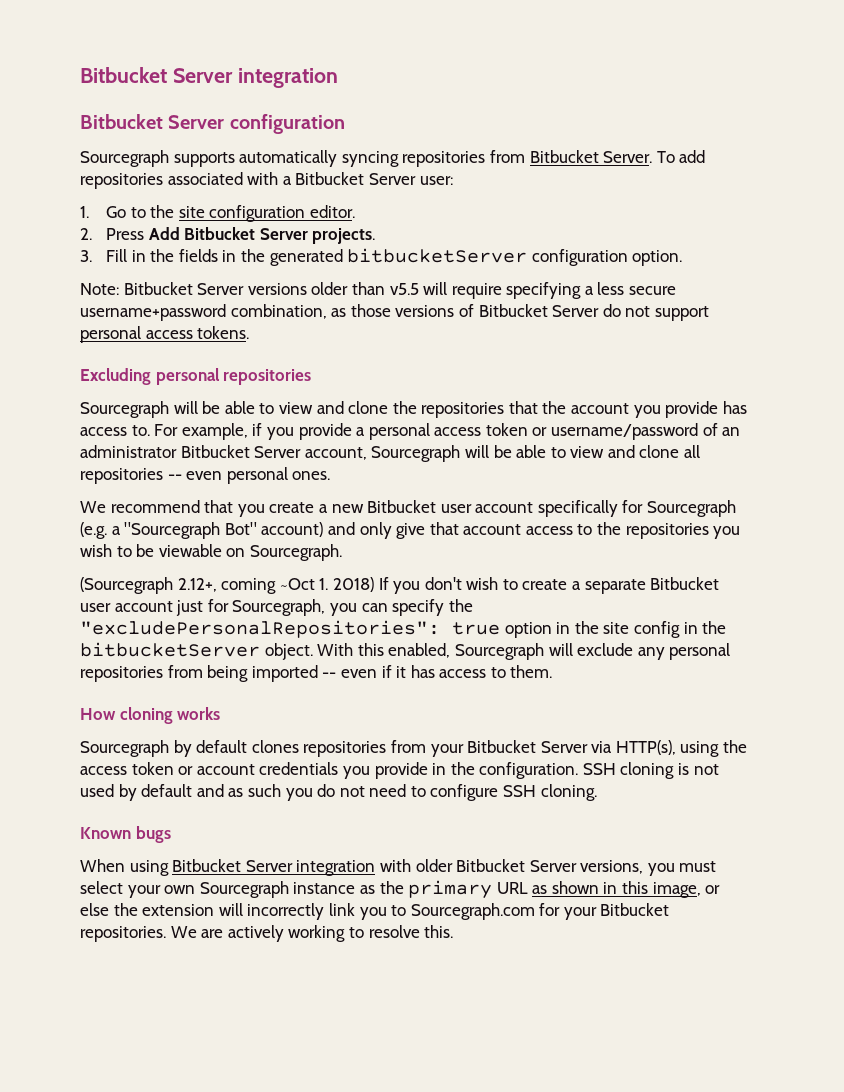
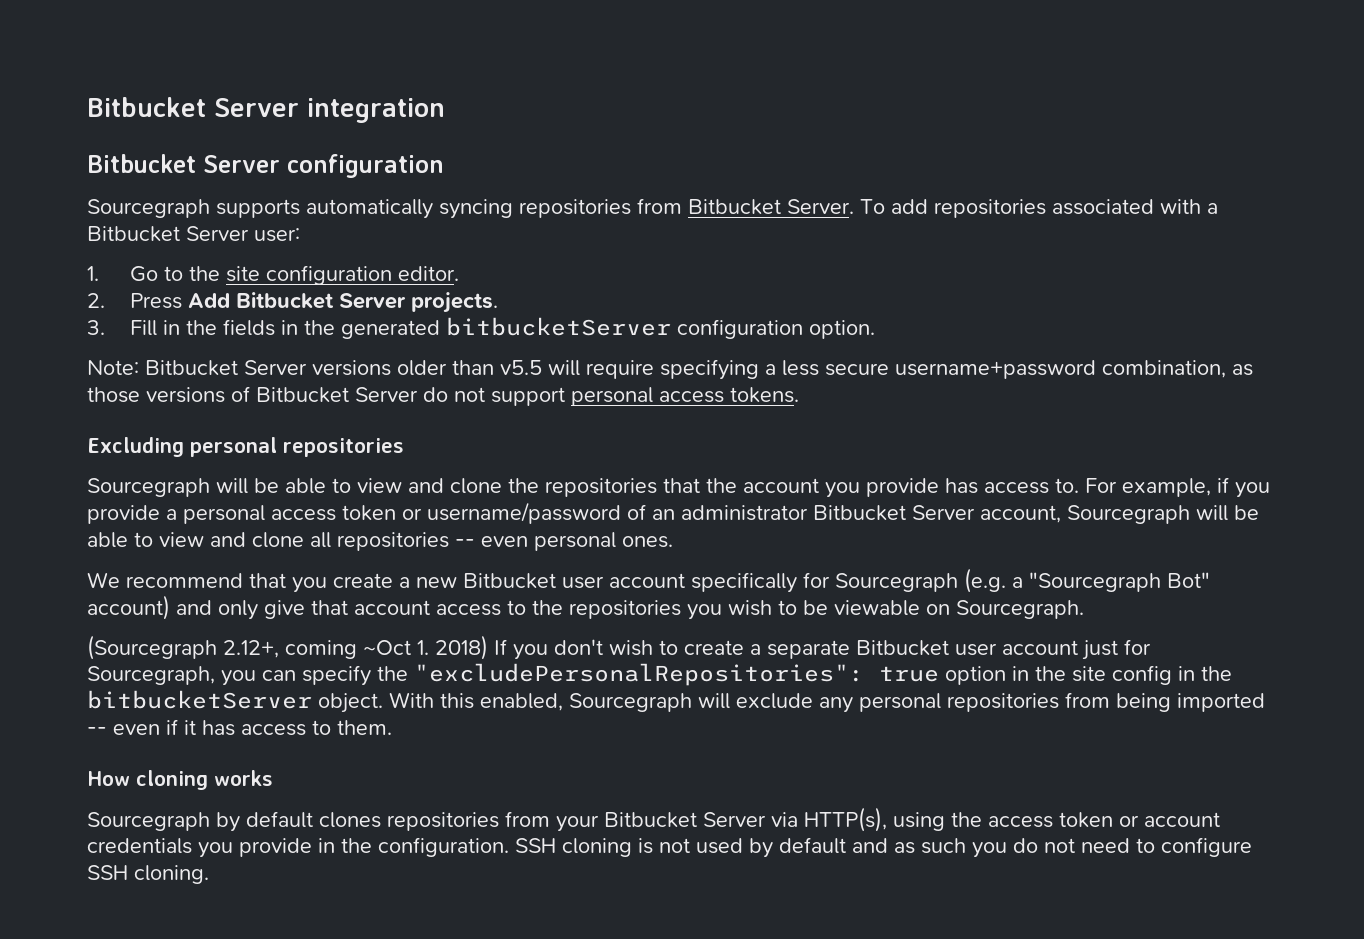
[80,826,171,843] [80,859,717,876] [80,880,721,899] [80,903,670,920] [80,925,454,942] // Known bugs // When using Bitbucket Server integration with older Bitbucket Server versions, you must select your own Sourcegraph instance as the primary URL as shown in this image, or else the extension will incorrectly link you to Sourcegraph.com for your Bitbucket repositories. We are actively working to resolve this. -> (209, 874) none

